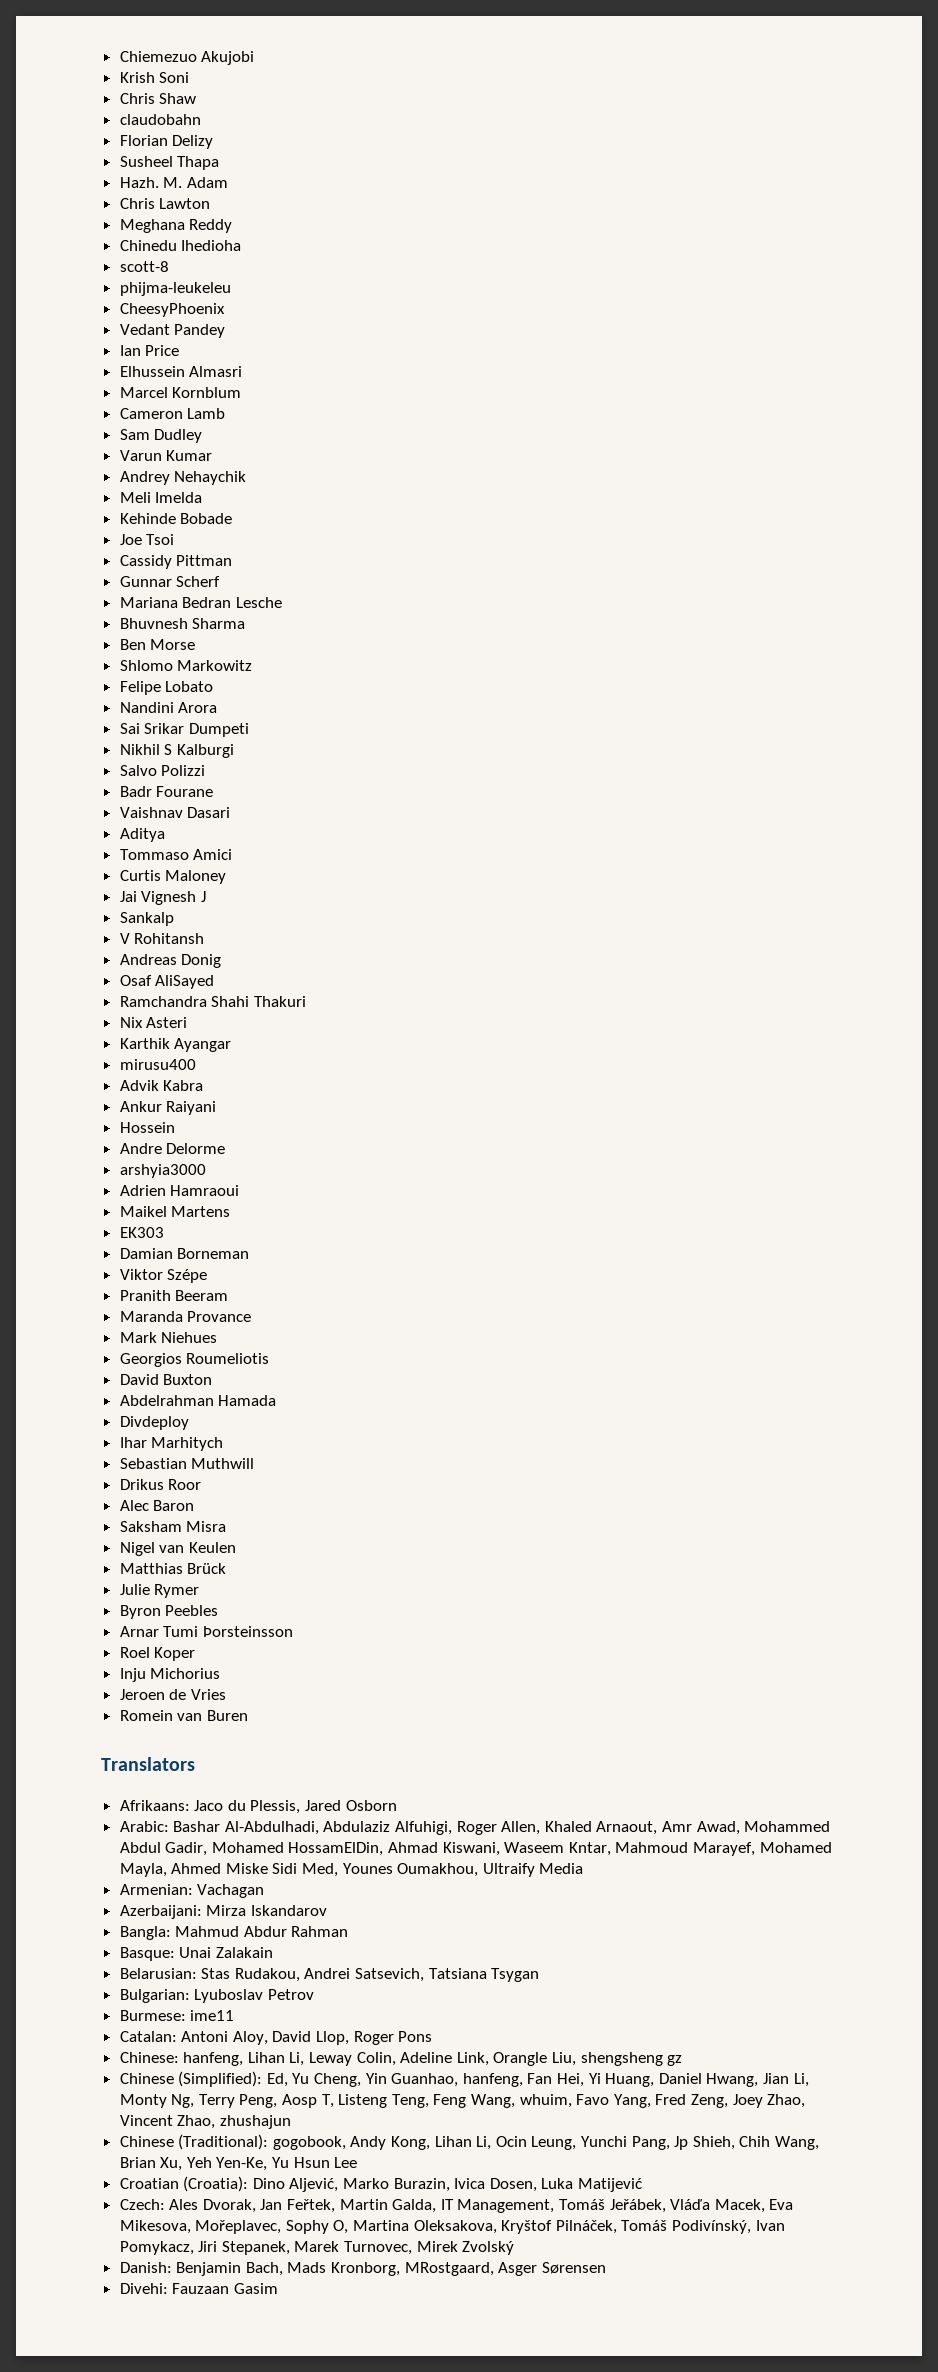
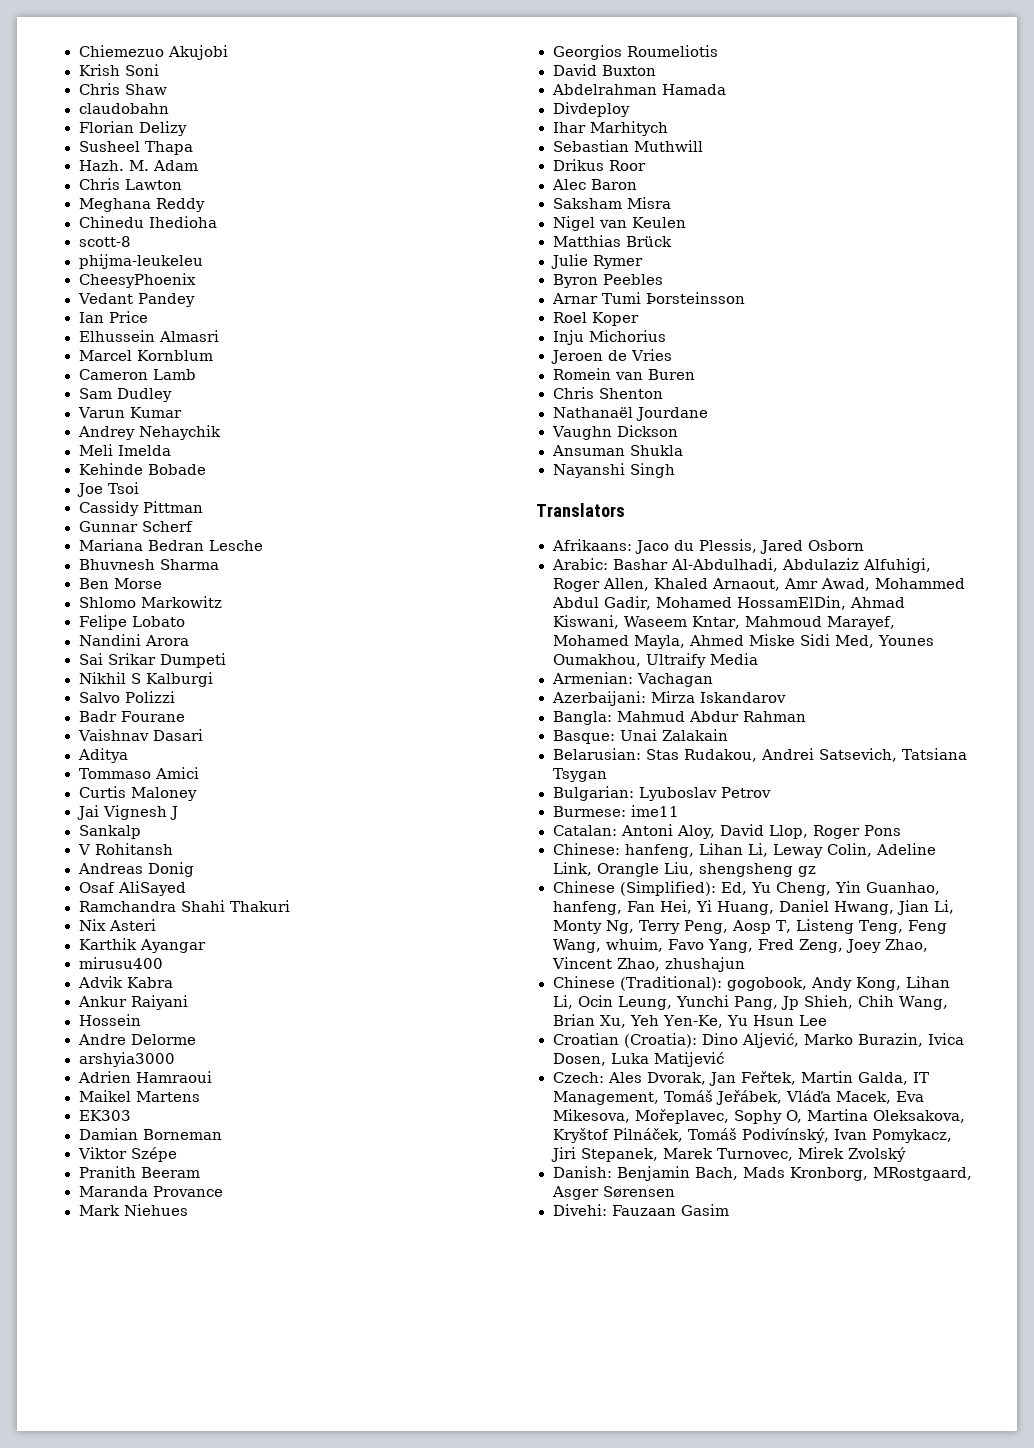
(248, 1715) none -> [552,387,663,399] [552,407,708,421] [551,425,679,440] [551,445,683,456] [552,463,675,478] // Chris Shenton // Nathanaël Jourdane // Vaughn Dickson // Ansuman Shukla // Nayanshi Singh

